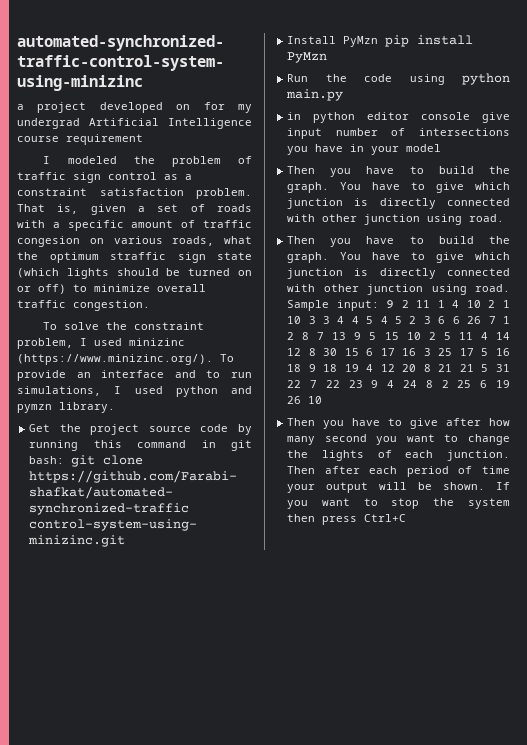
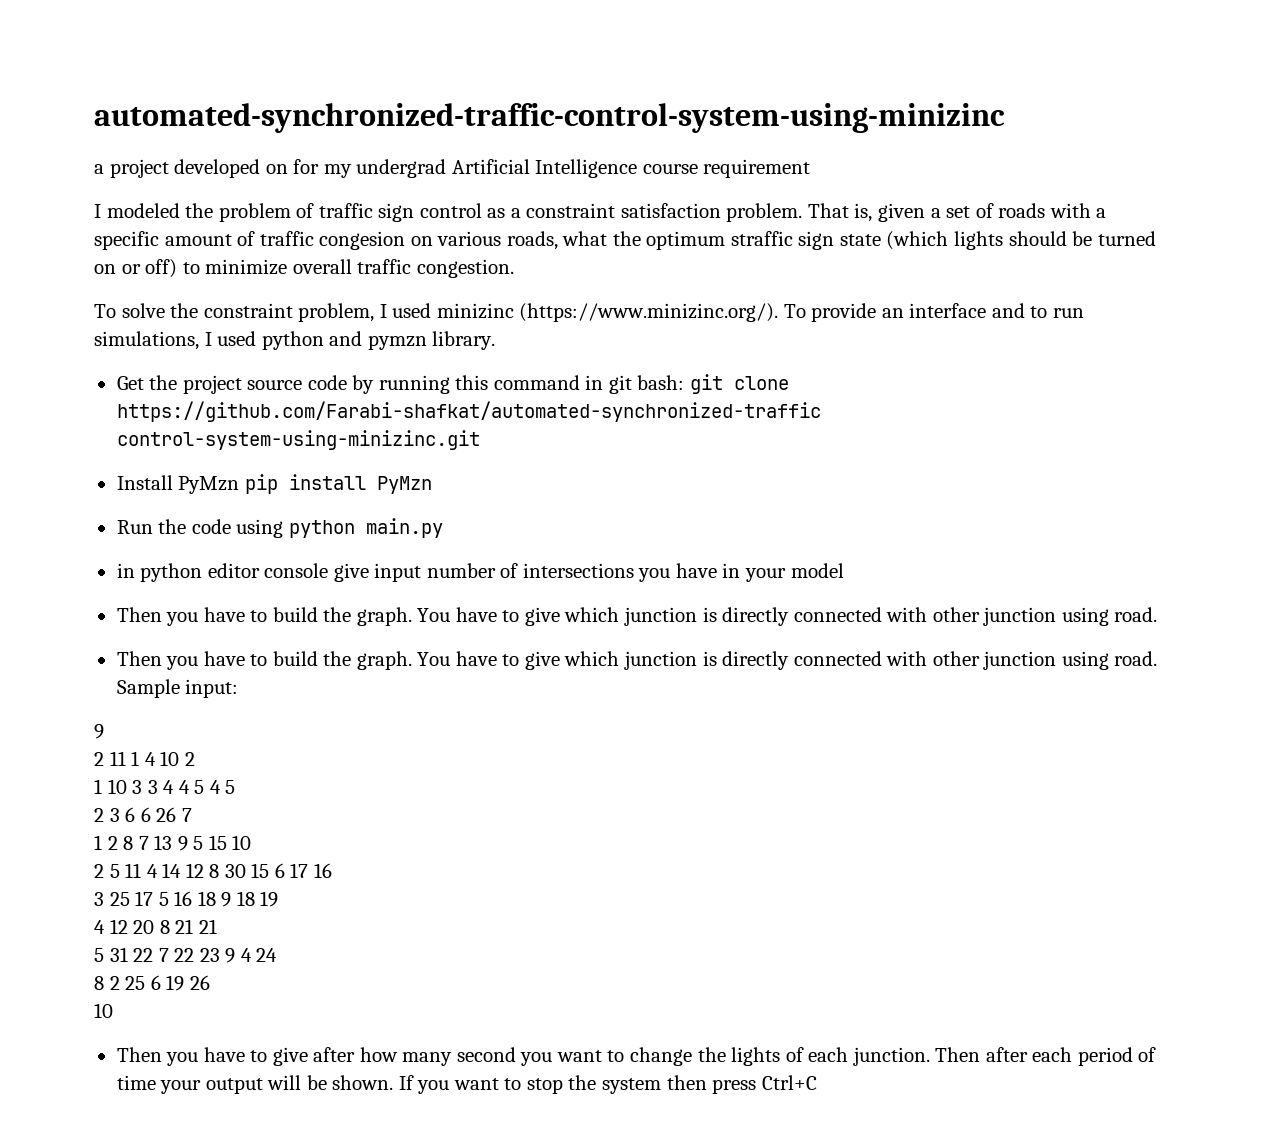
[386,300,395,309] 9 -> [94,724,104,739] // 9 //
(496, 304) none -> (195, 759) //
(403, 320) none -> (236, 787) //
(496, 320) none -> (192, 815) //
(421, 336) none -> (252, 842) //
(417, 352) none -> (332, 870) //
(359, 368) none -> (279, 899) //
(474, 368) none -> (217, 926) //
(417, 384) none -> (278, 955) //
(302, 400) none -> (210, 982) //

